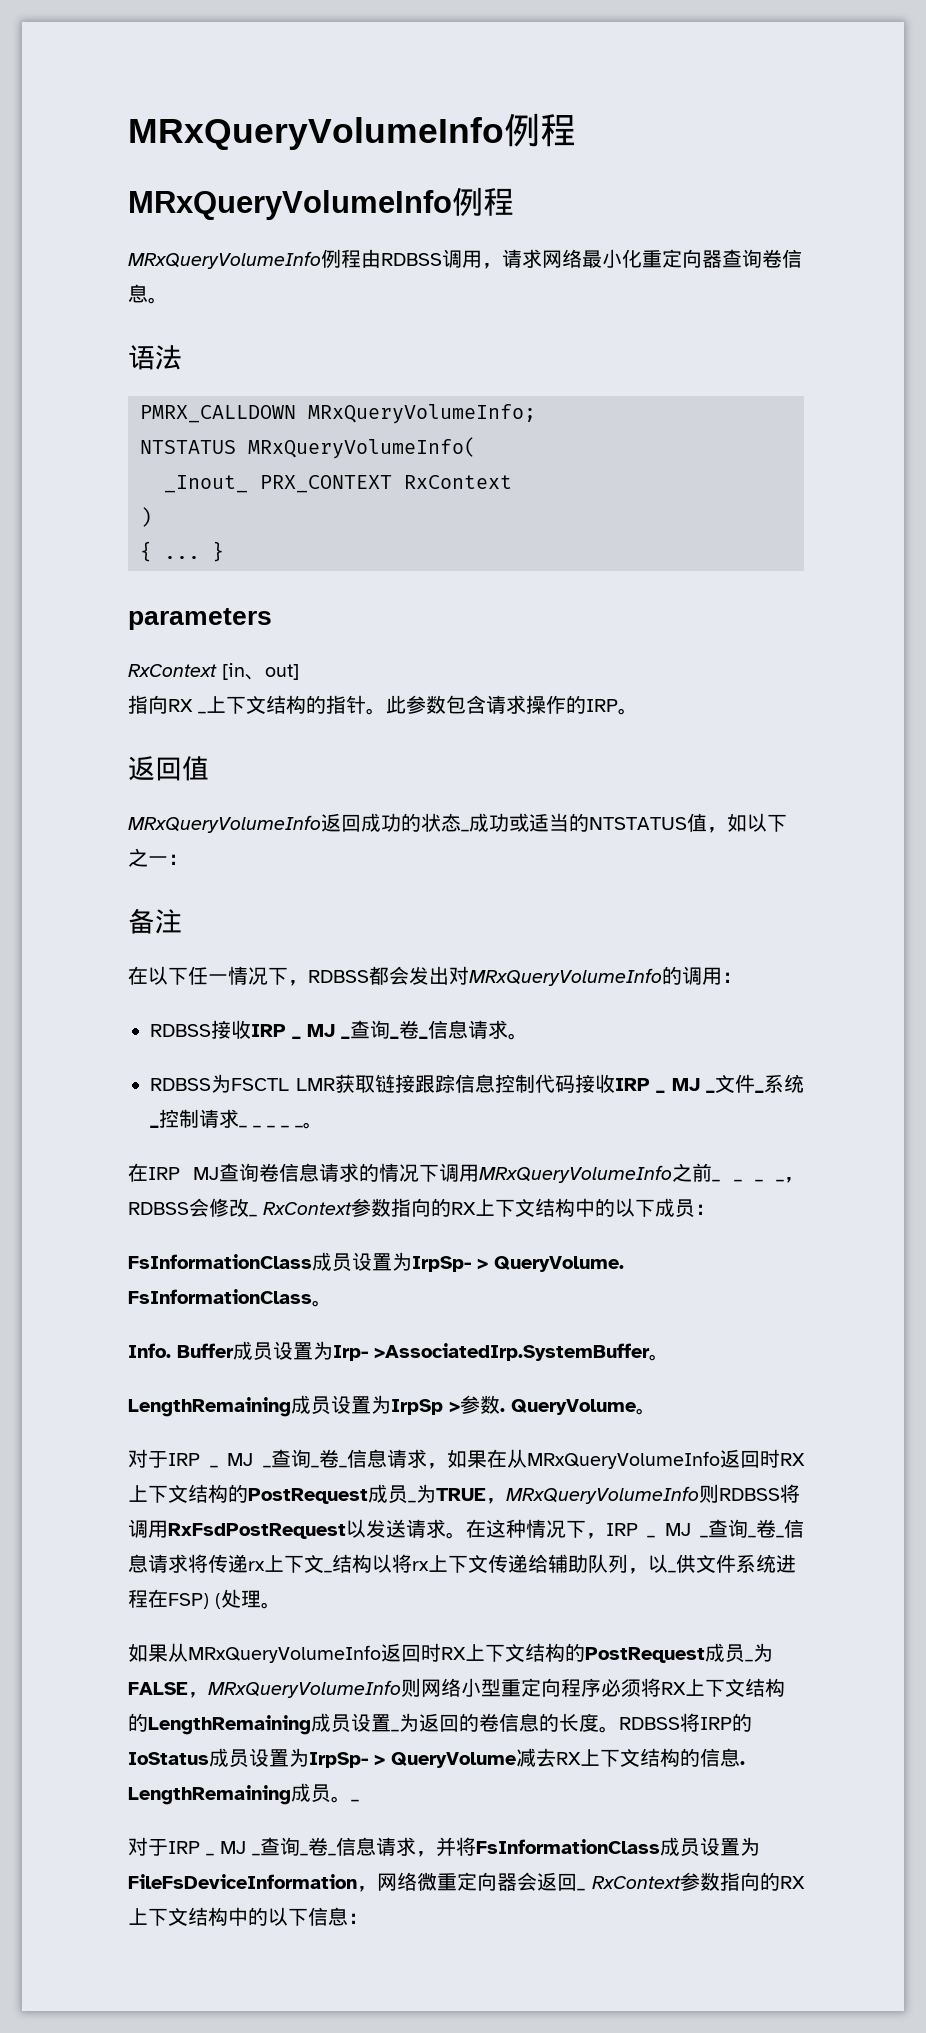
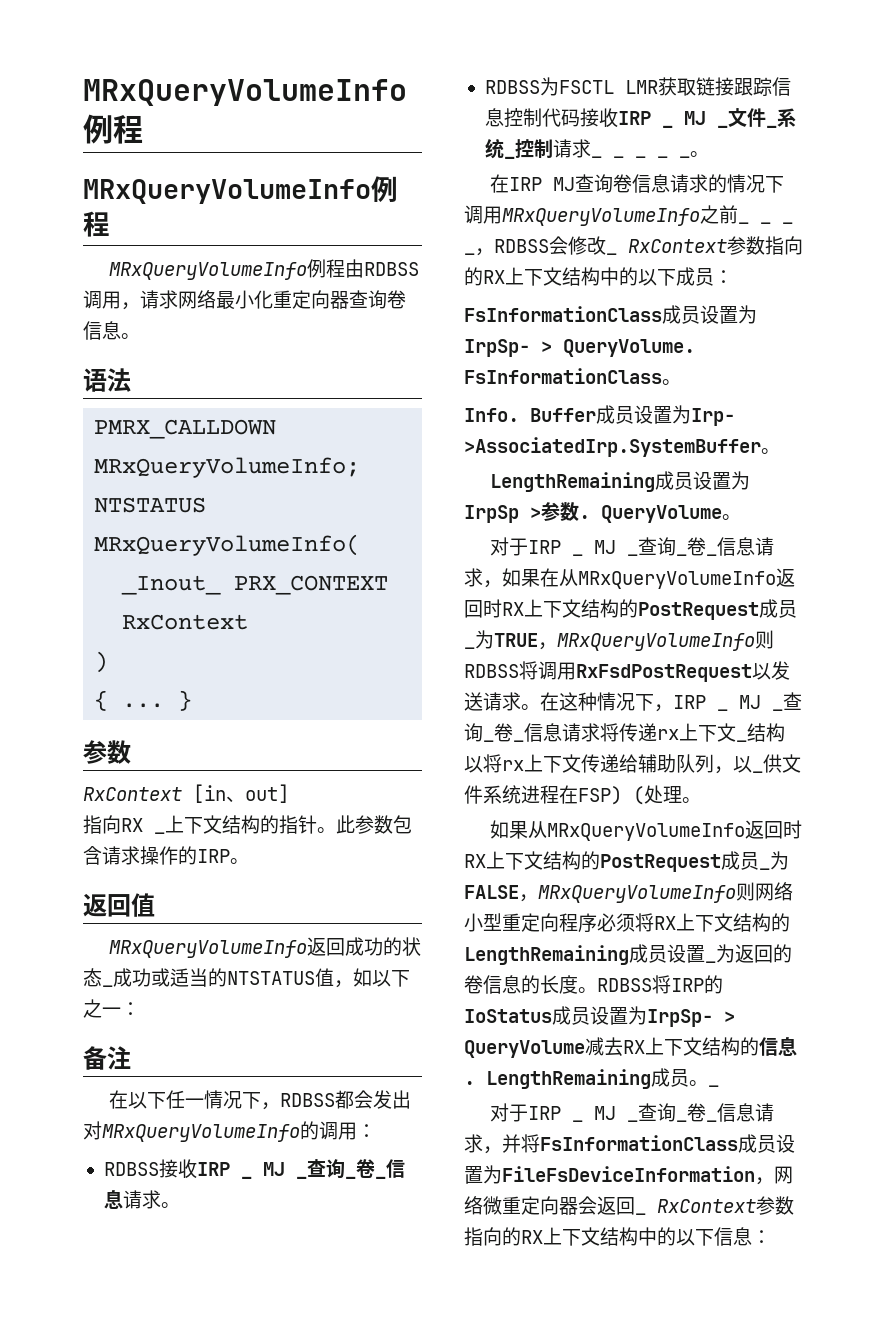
[128,608,272,630] parameters -> [83,740,131,764] 参数

